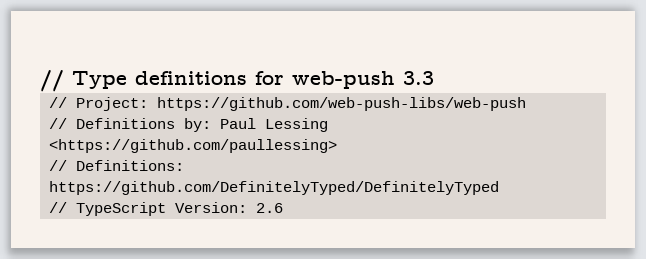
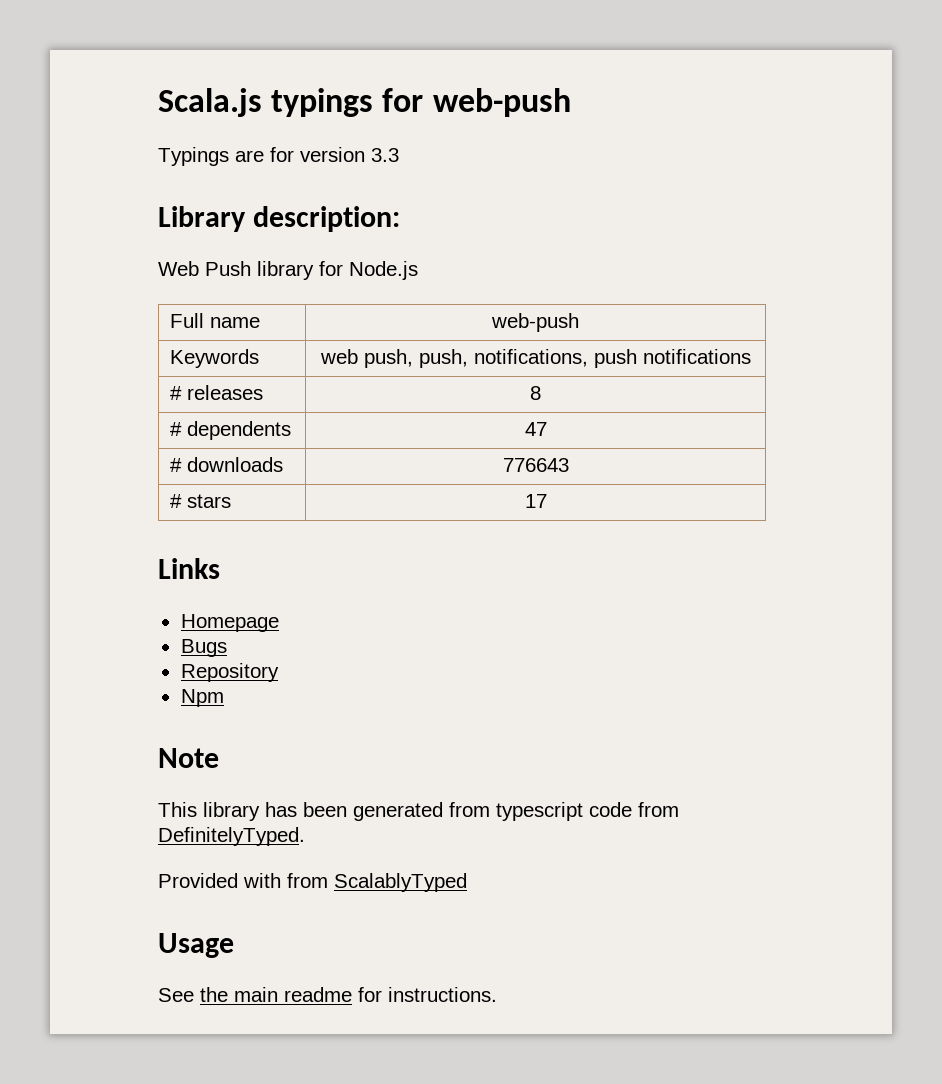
[40,70,247,92] // Type definitions -> [158,88,374,117] Scala.js typings
[403,71,434,85] [49,97,526,111] [49,118,328,132] [49,139,337,153] [49,160,184,171] [49,181,499,195] [49,202,283,216] 3.3 // // Project: https://github.com/web-push-libs/web-push // // Definitions by: Paul Lessing <https://github.com/paullessing> // // Definitions: https://github.com/DefinitelyTyped/DefinitelyTyped // // TypeScript Version: 2.6 -> [158,147,399,166] [158,206,400,232] [158,261,418,280] [169,313,260,328] [491,313,579,332] [169,349,259,368] [319,349,751,368] [169,385,263,400] [530,386,541,400] [169,421,291,440] [524,422,547,436] [169,457,283,472] [502,458,569,472] [169,494,231,508] [524,494,547,508] [158,558,220,579] [180,614,279,632] [180,639,227,657] [180,663,279,682] [180,689,224,707] [158,748,219,768] [158,802,679,821] [158,827,305,846] [158,873,467,892] [158,933,234,958] [158,987,497,1002] // Typings are for version 3.3 // Library description: // Web Push library for Node.js // Full name | web-push // Keywords | web push, push, notifications, push notifications // # releases | 8 // # dependents | 47 // # downloads | 776643 // # stars | 17 // Links // Homepage // Bugs // Repository // Npm // Note // This library has been generated from typescript code from DefinitelyTyped. // Provided with from ScalablyTyped // Usage // See the main readme for instructions.

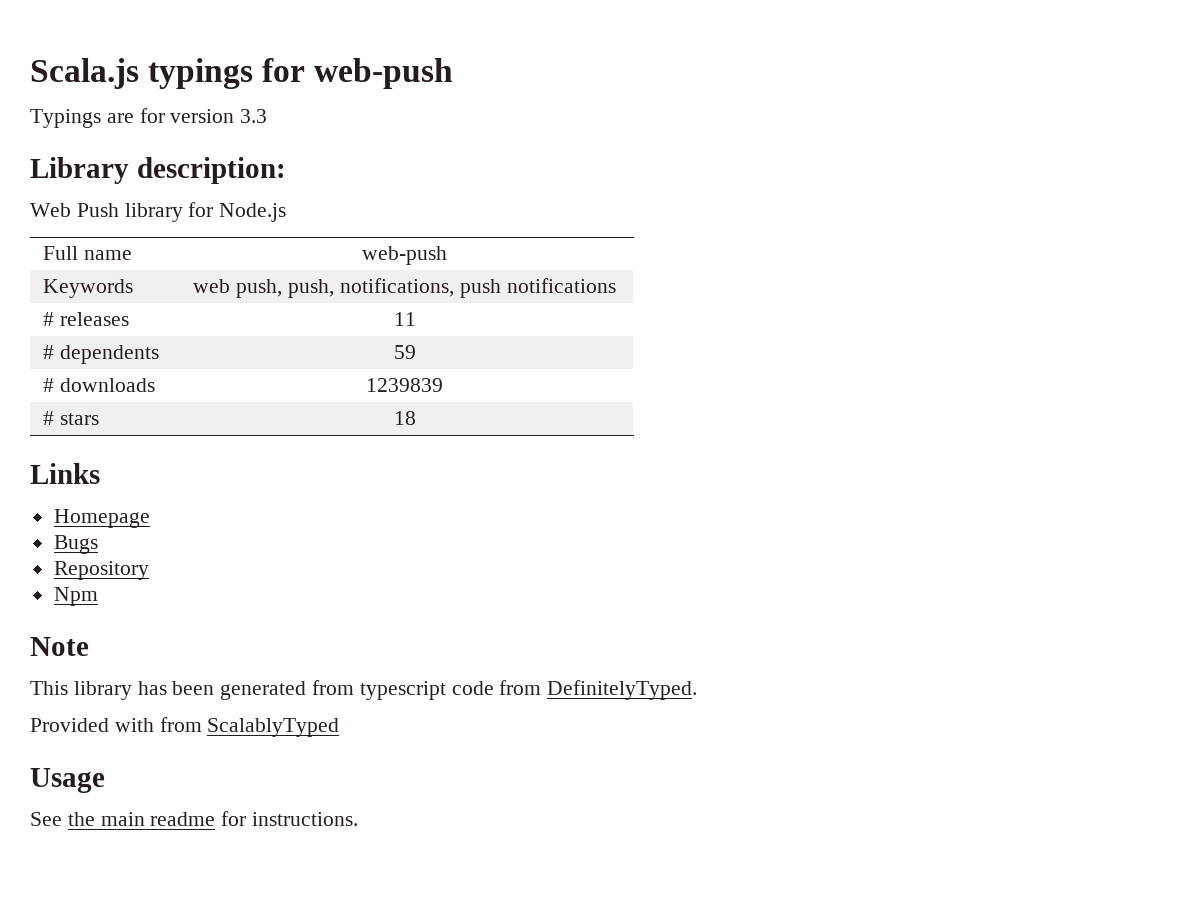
[530,386,541,400] 8 -> [393,312,416,326] 11
[524,422,547,436] 47 -> [393,345,416,359] 59
[502,458,569,472] 776643 -> [366,378,443,392] 1239839
[524,494,547,508] 17 -> [393,411,416,425] 18

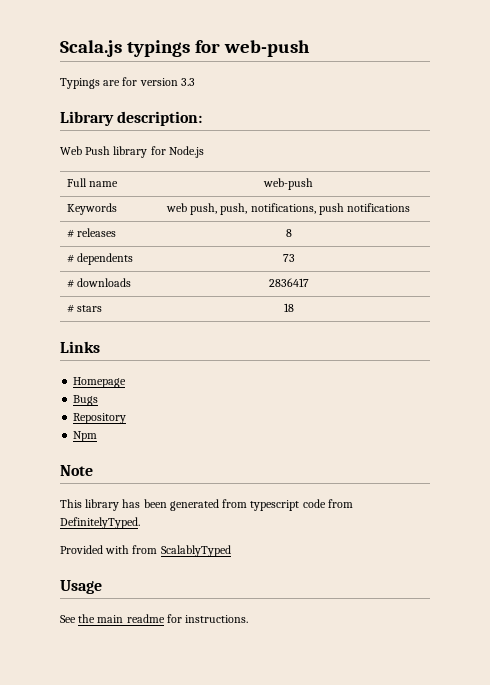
[393,312,416,326] 11 -> [285,229,292,237] 8
[393,345,416,359] 59 -> [282,254,295,262] 73
[366,378,443,392] 1239839 -> [268,278,309,287] 2836417

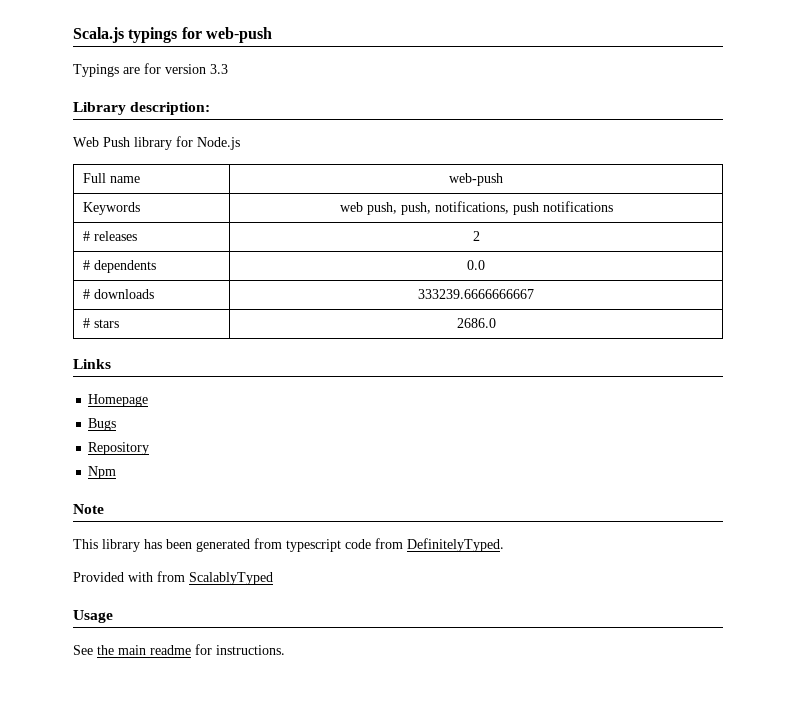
[285,229,292,237] 8 -> [472,231,480,241] 2
[282,254,295,262] 73 -> [467,260,485,270] 0.0
[268,278,309,287] 2836417 -> [418,289,534,299] 333239.6666666667
[283,303,294,312] 18 -> [456,318,496,328] 2686.0

